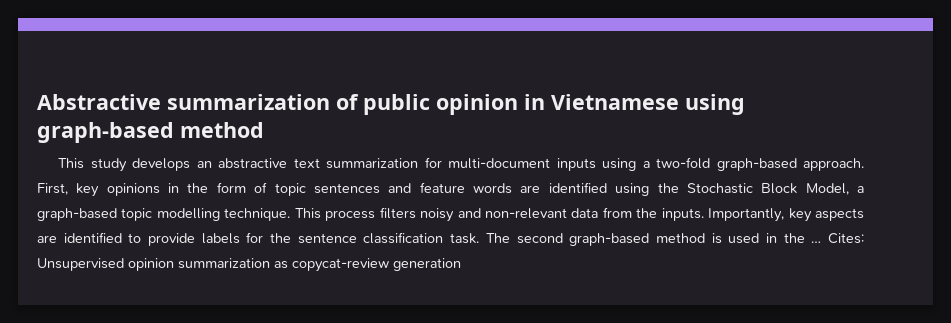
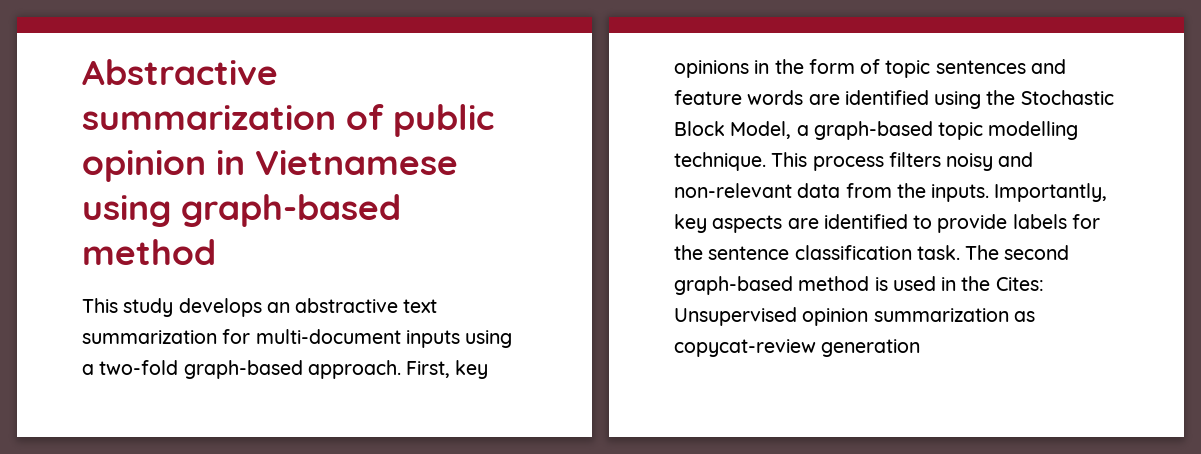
[811,241,822,243] … -> (991, 283) none

